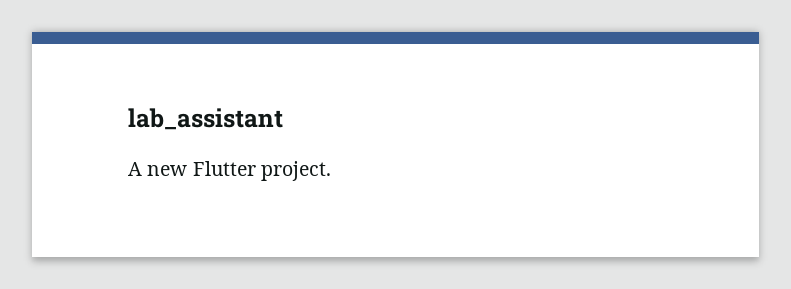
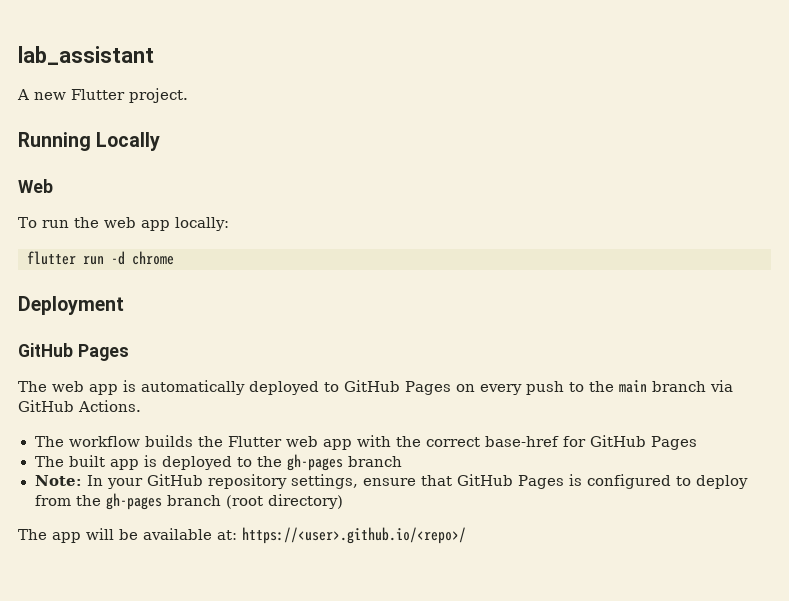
(331, 171) none -> [18,132,161,151] [18,179,53,193] [18,217,229,231] [27,251,174,265] [18,296,124,315] [18,343,129,361] [18,380,733,395] [18,400,141,412] [34,435,697,450] [34,454,402,471] [34,474,748,489] [34,493,343,510] [18,527,466,544] // Running Locally // Web // To run the web app locally: // flutter run -d chrome // Deployment // GitHub Pages // The web app is automatically deployed to GitHub Pages on every push to the main branch via GitHub Actions. // The workflow builds the Flutter web app with the correct base-href for GitHub Pages // The built app is deployed to the gh-pages branch // Note: In your GitHub repository settings, ensure that GitHub Pages is configured to deploy from the gh-pages branch (root directory) // The app will be available at: https://<user>.github.io/<repo>/

